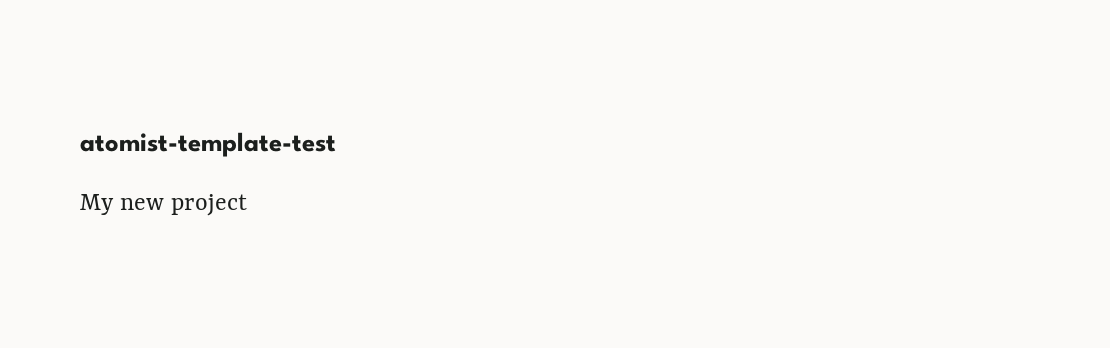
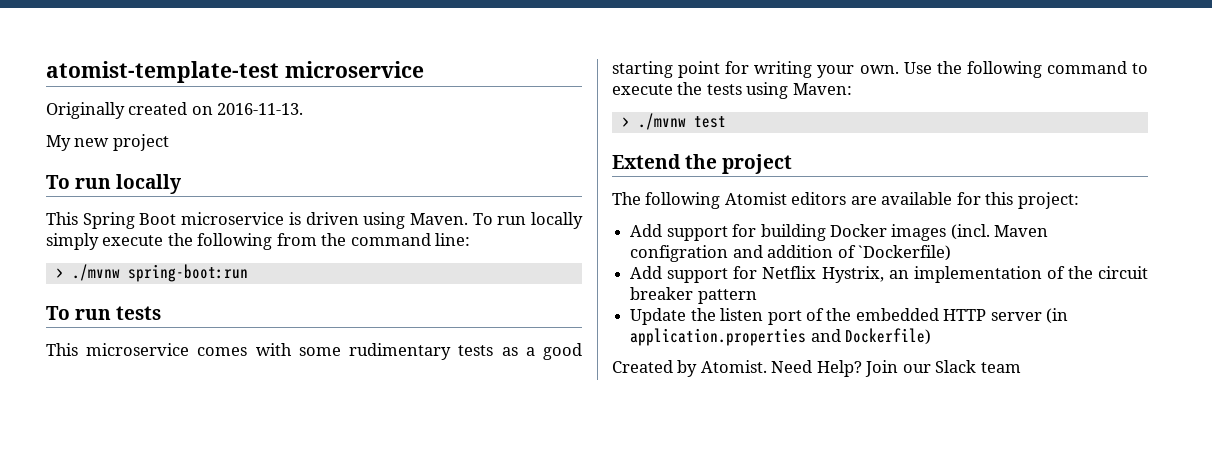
[80,194,248,216] // My new project -> [284,61,424,78] [46,102,304,119] [46,134,169,151] [46,174,182,194] [46,212,583,229] [46,233,471,250] [55,264,248,282] [46,306,162,320] [46,343,582,360] [612,61,1148,78] [612,82,852,99] [621,113,726,130] [612,154,793,174] [612,192,1079,209] [630,224,1049,241] [630,245,951,262] [630,266,1148,283] [630,287,757,304] [630,308,1069,325] [630,328,932,346] [612,360,1021,377] microservice // Originally created on 2016-11-13. // My new project // To run locally // This Spring Boot microservice is driven using Maven. To run locally simply execute the following from the command line: // > ./mvnw spring-boot:run // To run tests // This microservice comes with some rudimentary tests as a good starting point for writing your own. Use the following command to execute the tests using Maven: // > ./mvnw test // Extend the project // The following Atomist editors are available for this project: // Add support for building Docker images (incl. Maven configration and addition of `Dockerfile) // Add support for Netflix Hystrix, an implementation of the circuit breaker pattern // Update the listen port of the embedded HTTP server (in application.properties and Dockerfile) // Created by Atomist. Need Help? Join our Slack team

